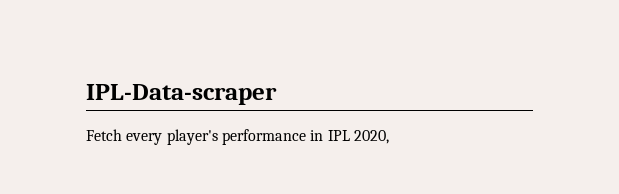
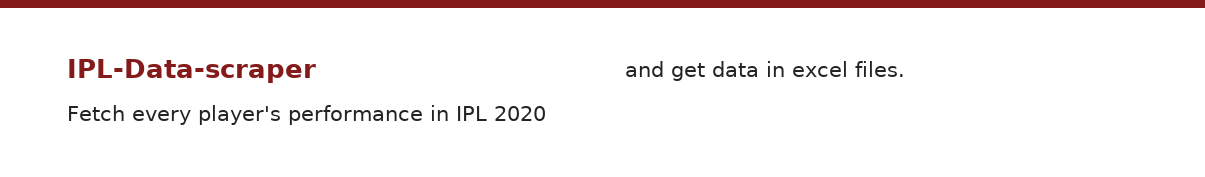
[353,130,389,144] 2020, -> [493,106,546,121] [625,61,905,81] 2020 and get data in excel files.

